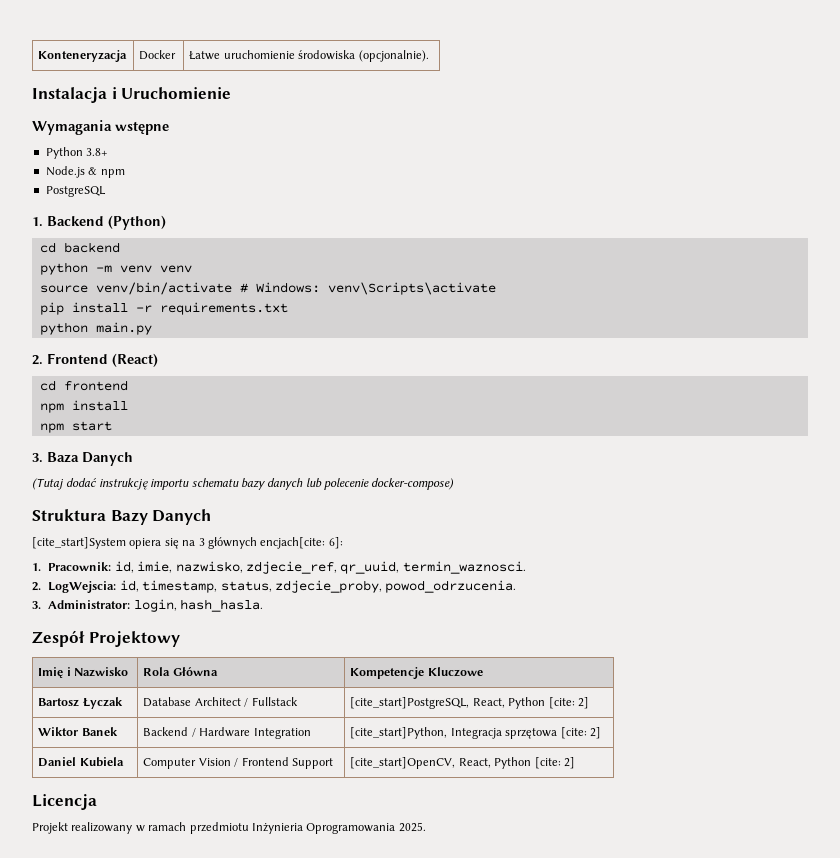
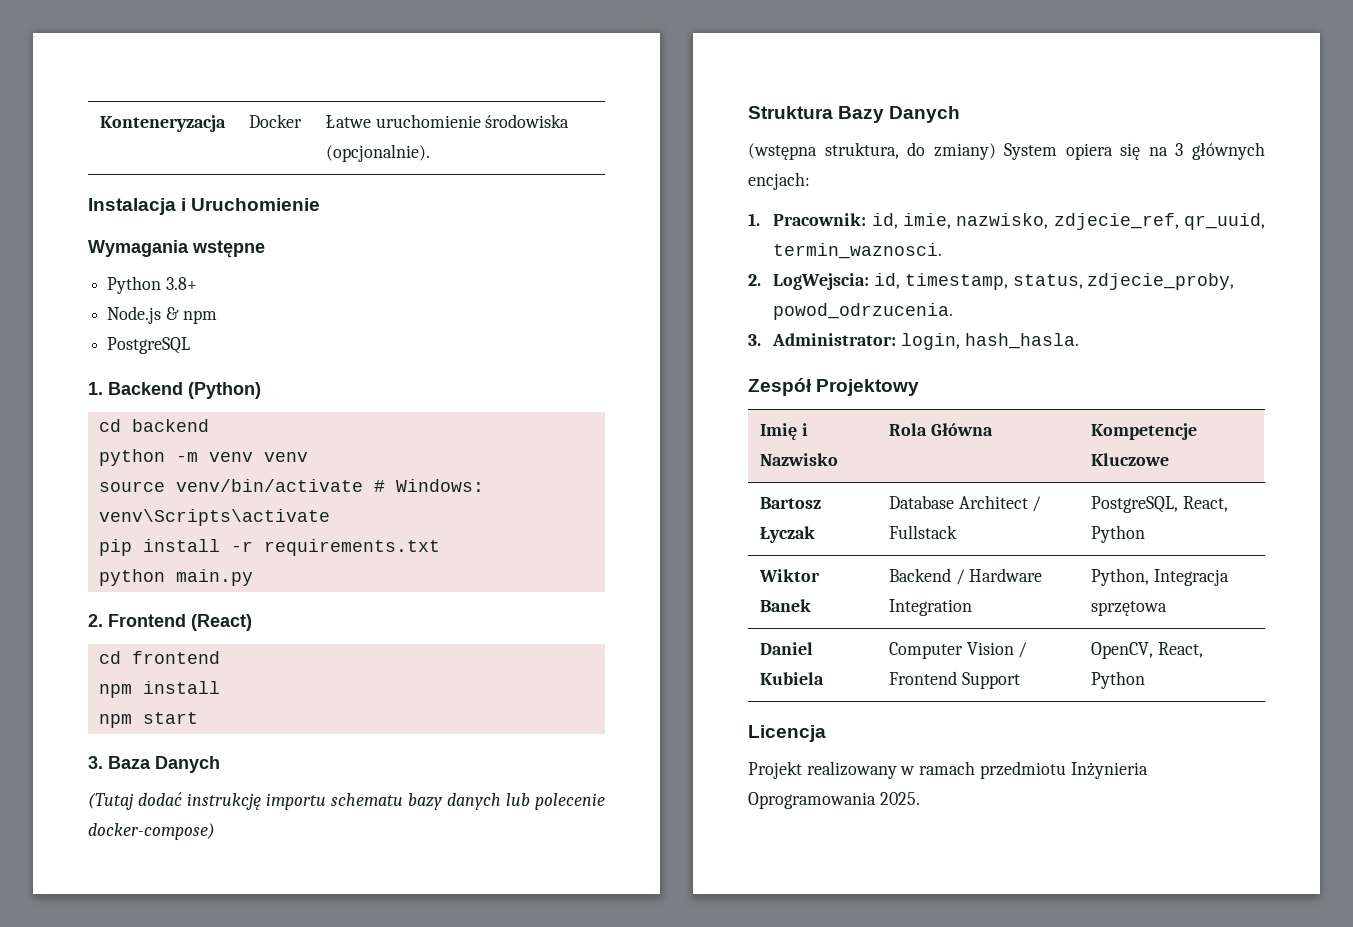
[32,537,126,549] [cite_start]System -> [748,142,1058,160] (wstępna struktura, do zmiany) System
[260,537,343,549] encjach[cite: 6]: -> [748,172,810,190] encjach:
[350,697,589,709] [cite_start]PostgreSQL, React, Python [cite: 2] -> [1090,496,1228,513] [1090,525,1145,543] PostgreSQL, React, Python
[350,727,448,739] [cite_start]Python, -> [1090,568,1149,586] Python,
[560,727,601,739] [cite: 2] -> (1167, 608) none
[350,757,575,769] [cite_start]OpenCV, React, Python [cite: 2] -> [1090,642,1203,659] [1090,671,1145,689] OpenCV, React, Python

